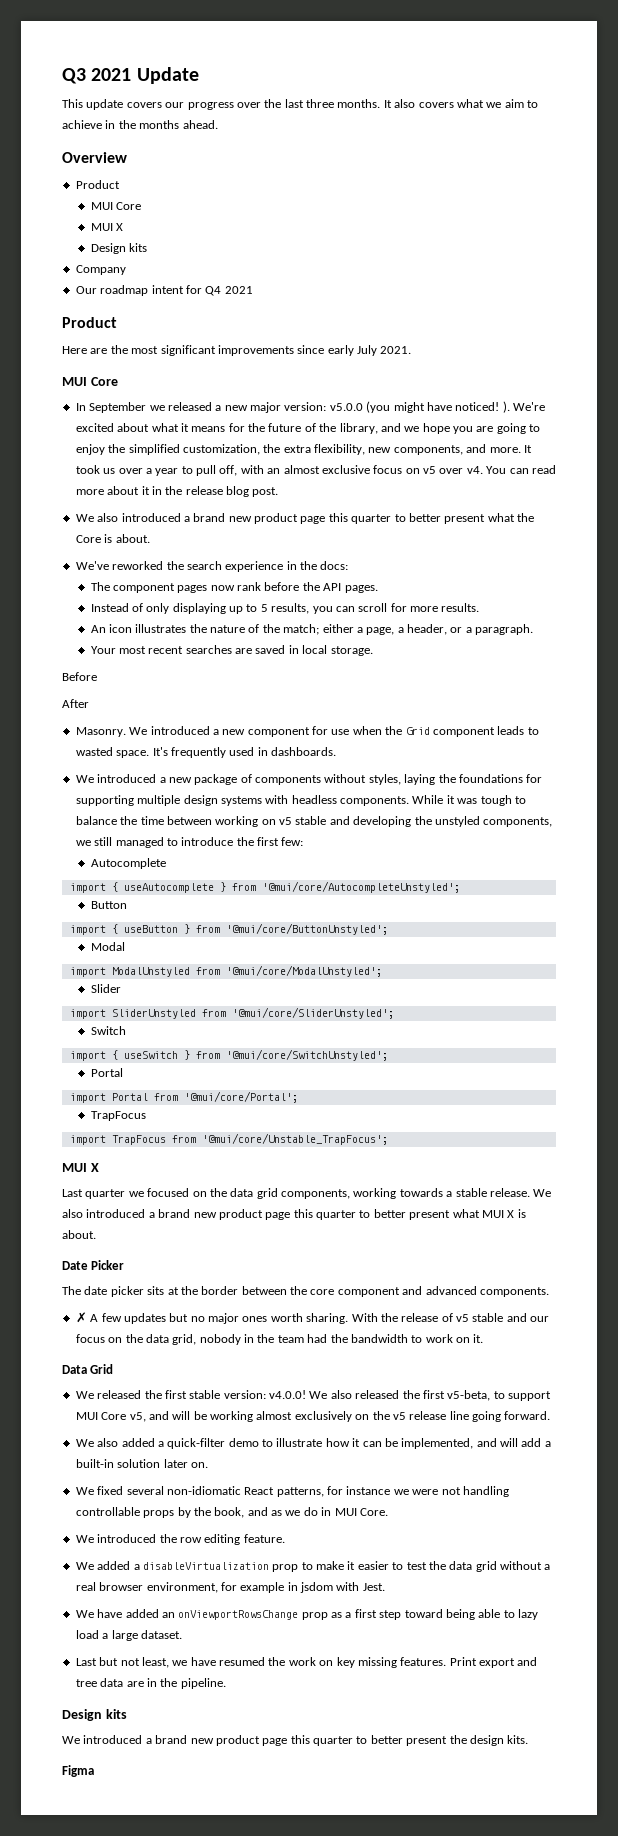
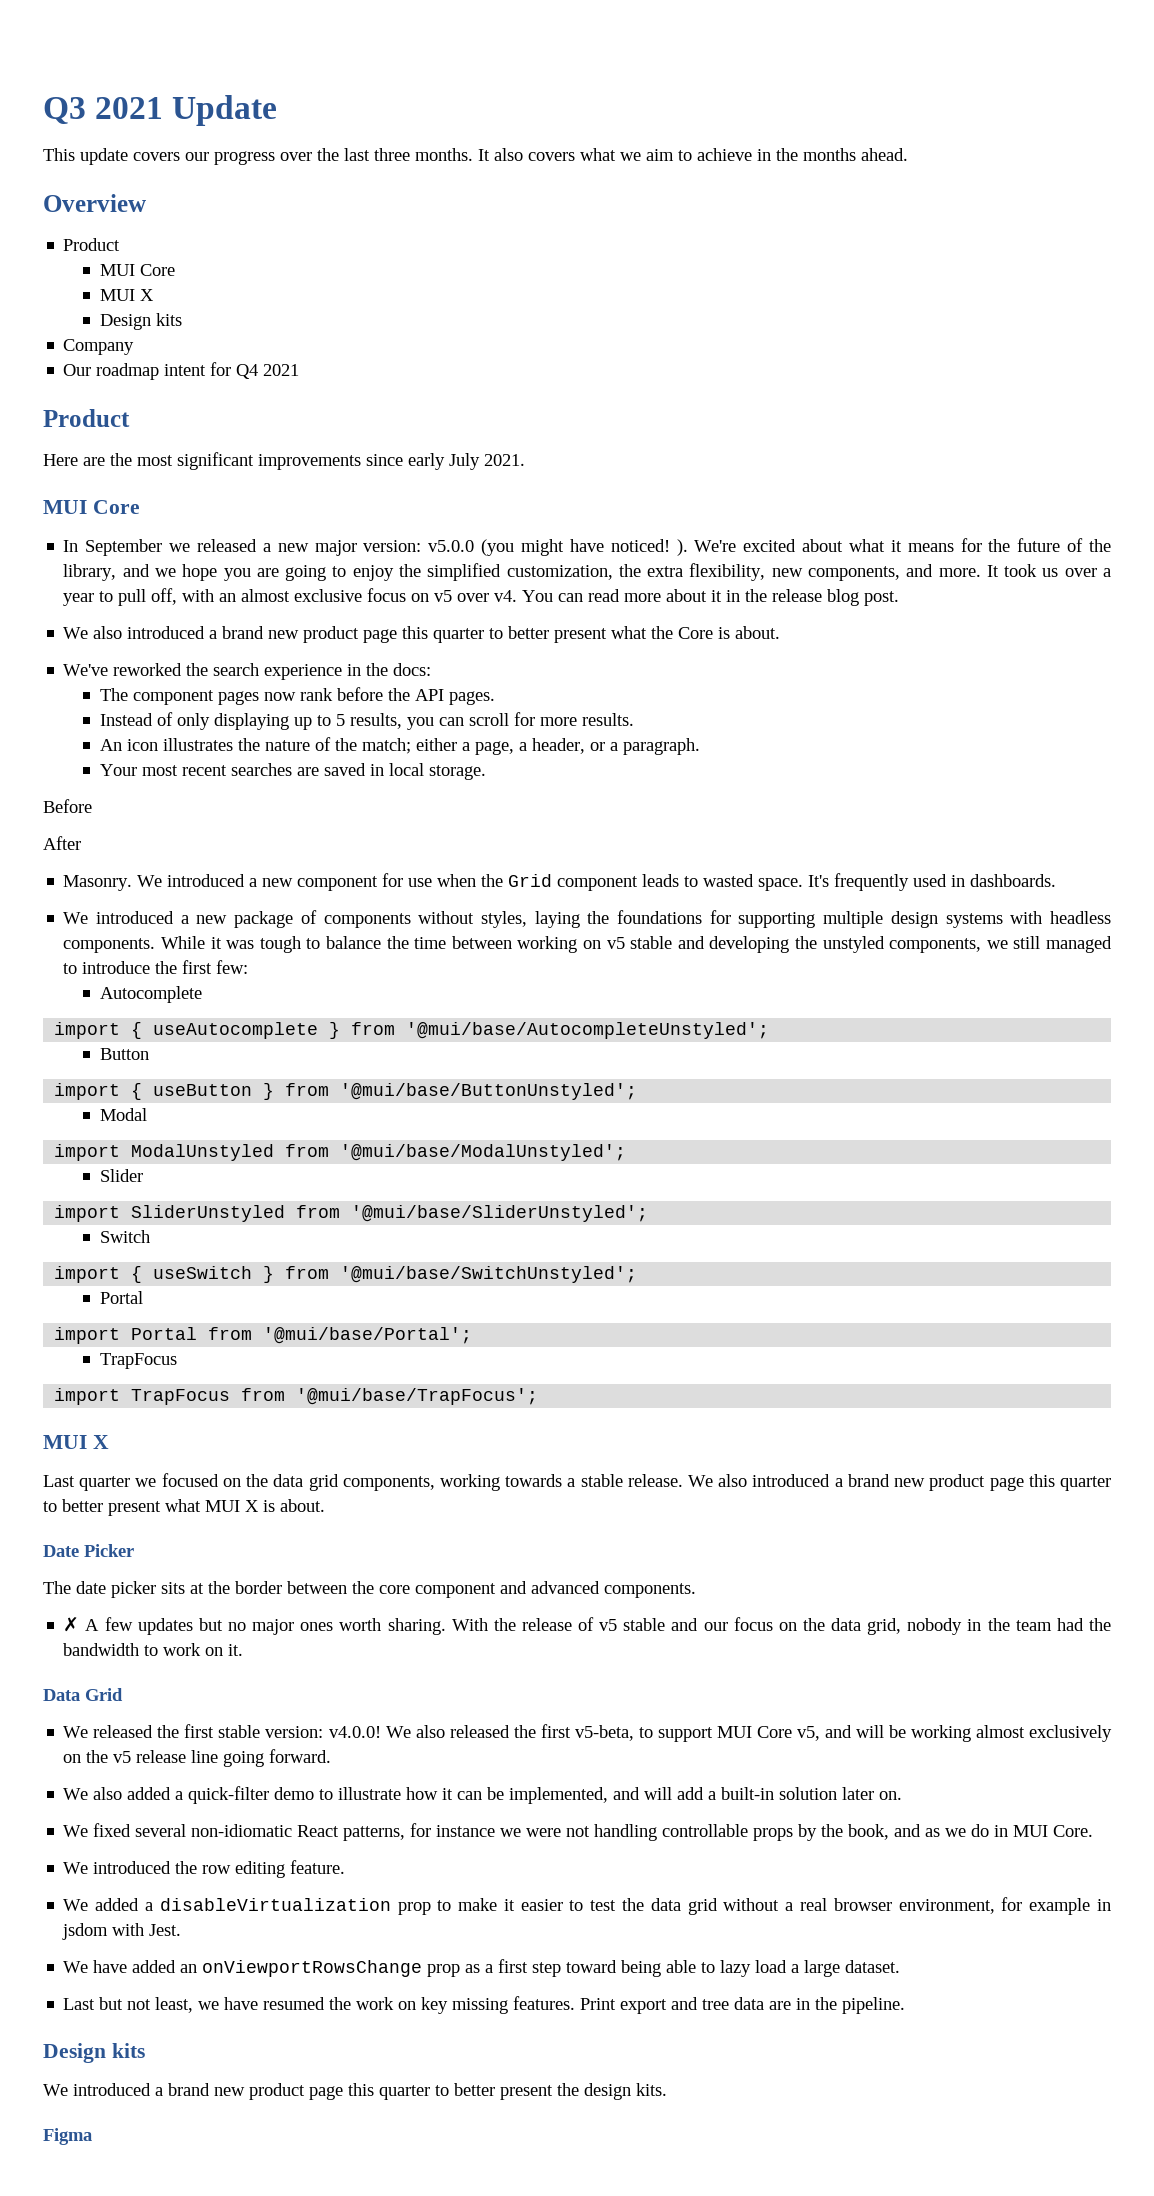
[261,881,460,893] '@mui/core/AutocompleteUnstyled'; -> [406,1022,770,1039] '@mui/base/AutocompleteUnstyled';
[225,923,388,935] '@mui/core/ButtonUnstyled'; -> [340,1083,638,1100] '@mui/base/ButtonUnstyled';
[225,965,382,977] '@mui/core/ModalUnstyled'; -> [340,1144,627,1161] '@mui/base/ModalUnstyled';
[231,1007,394,1019] '@mui/core/SliderUnstyled'; -> [351,1205,649,1222] '@mui/base/SliderUnstyled';
[225,1049,388,1061] '@mui/core/SwitchUnstyled'; -> [340,1266,638,1283] '@mui/base/SwitchUnstyled';
[183,1091,298,1103] '@mui/core/Portal'; -> [263,1327,473,1344] '@mui/base/Portal';
[201,1133,388,1145] '@mui/core/Unstable_TrapFocus'; -> [296,1388,539,1405] '@mui/base/TrapFocus';

